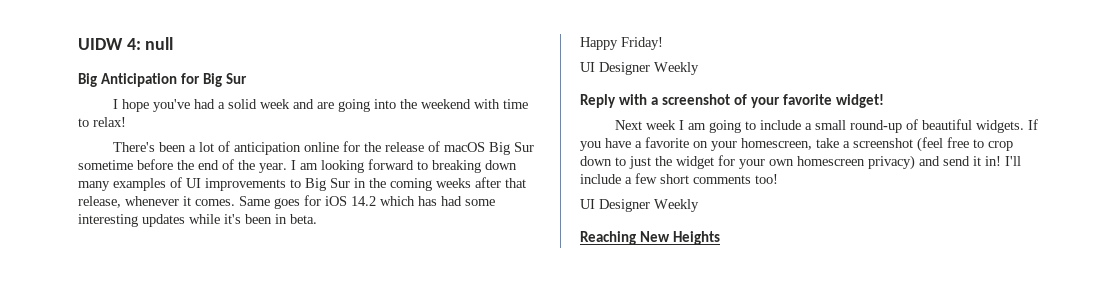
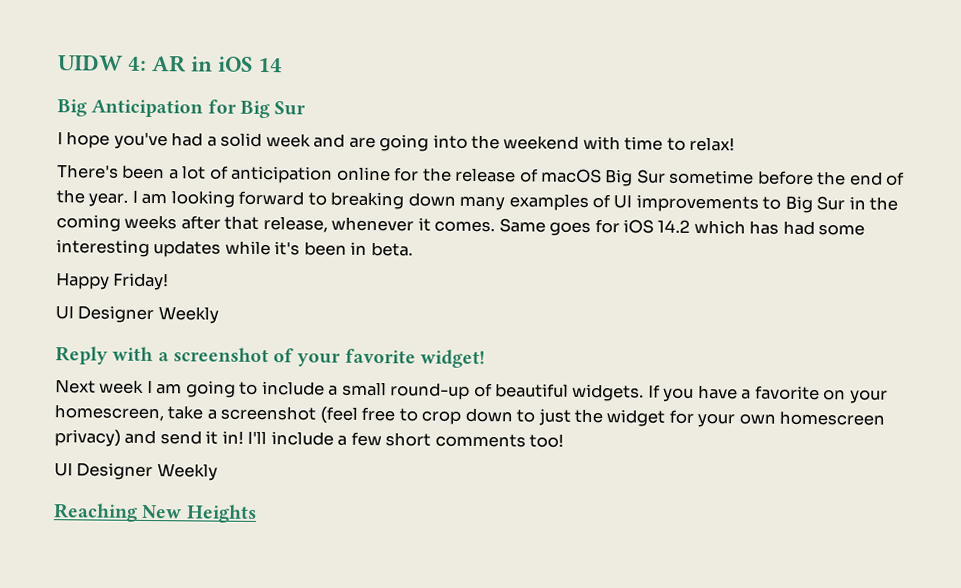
[145,37,174,50] null -> [152,55,284,73] AR in iOS 14

